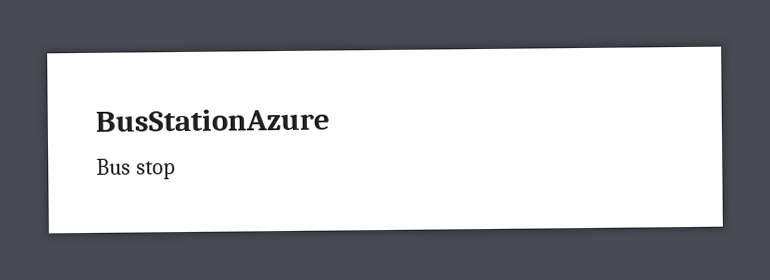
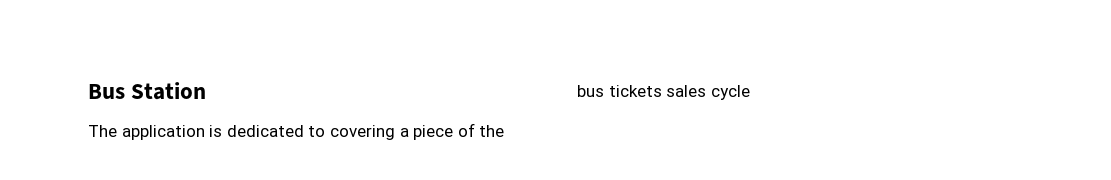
[95,108,330,132] [96,158,175,180] BusStationAzure // Bus stop -> [88,82,207,100] [88,123,505,140] [577,85,750,100] Bus Station // The application is dedicated to covering a piece of the bus tickets sales cycle

